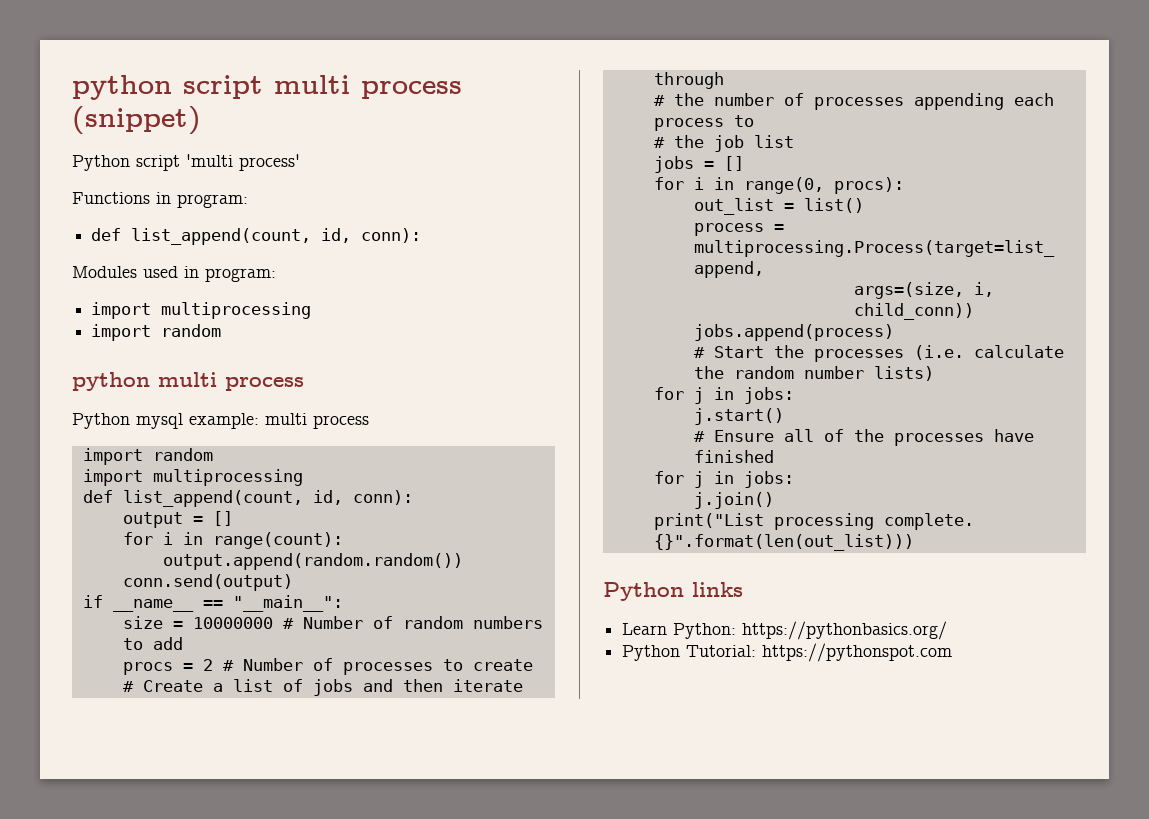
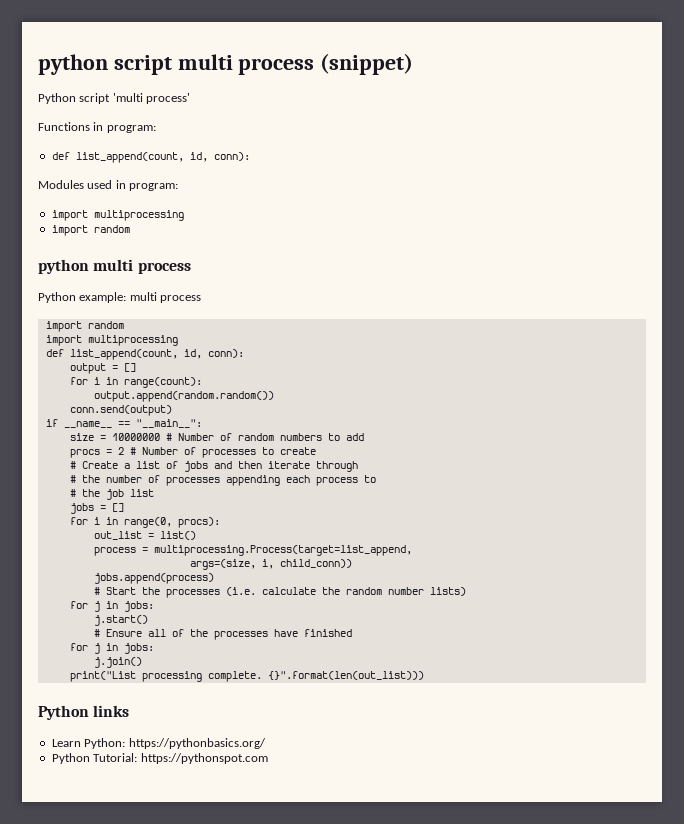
[136,413,183,429] mysql -> (76, 297) none

